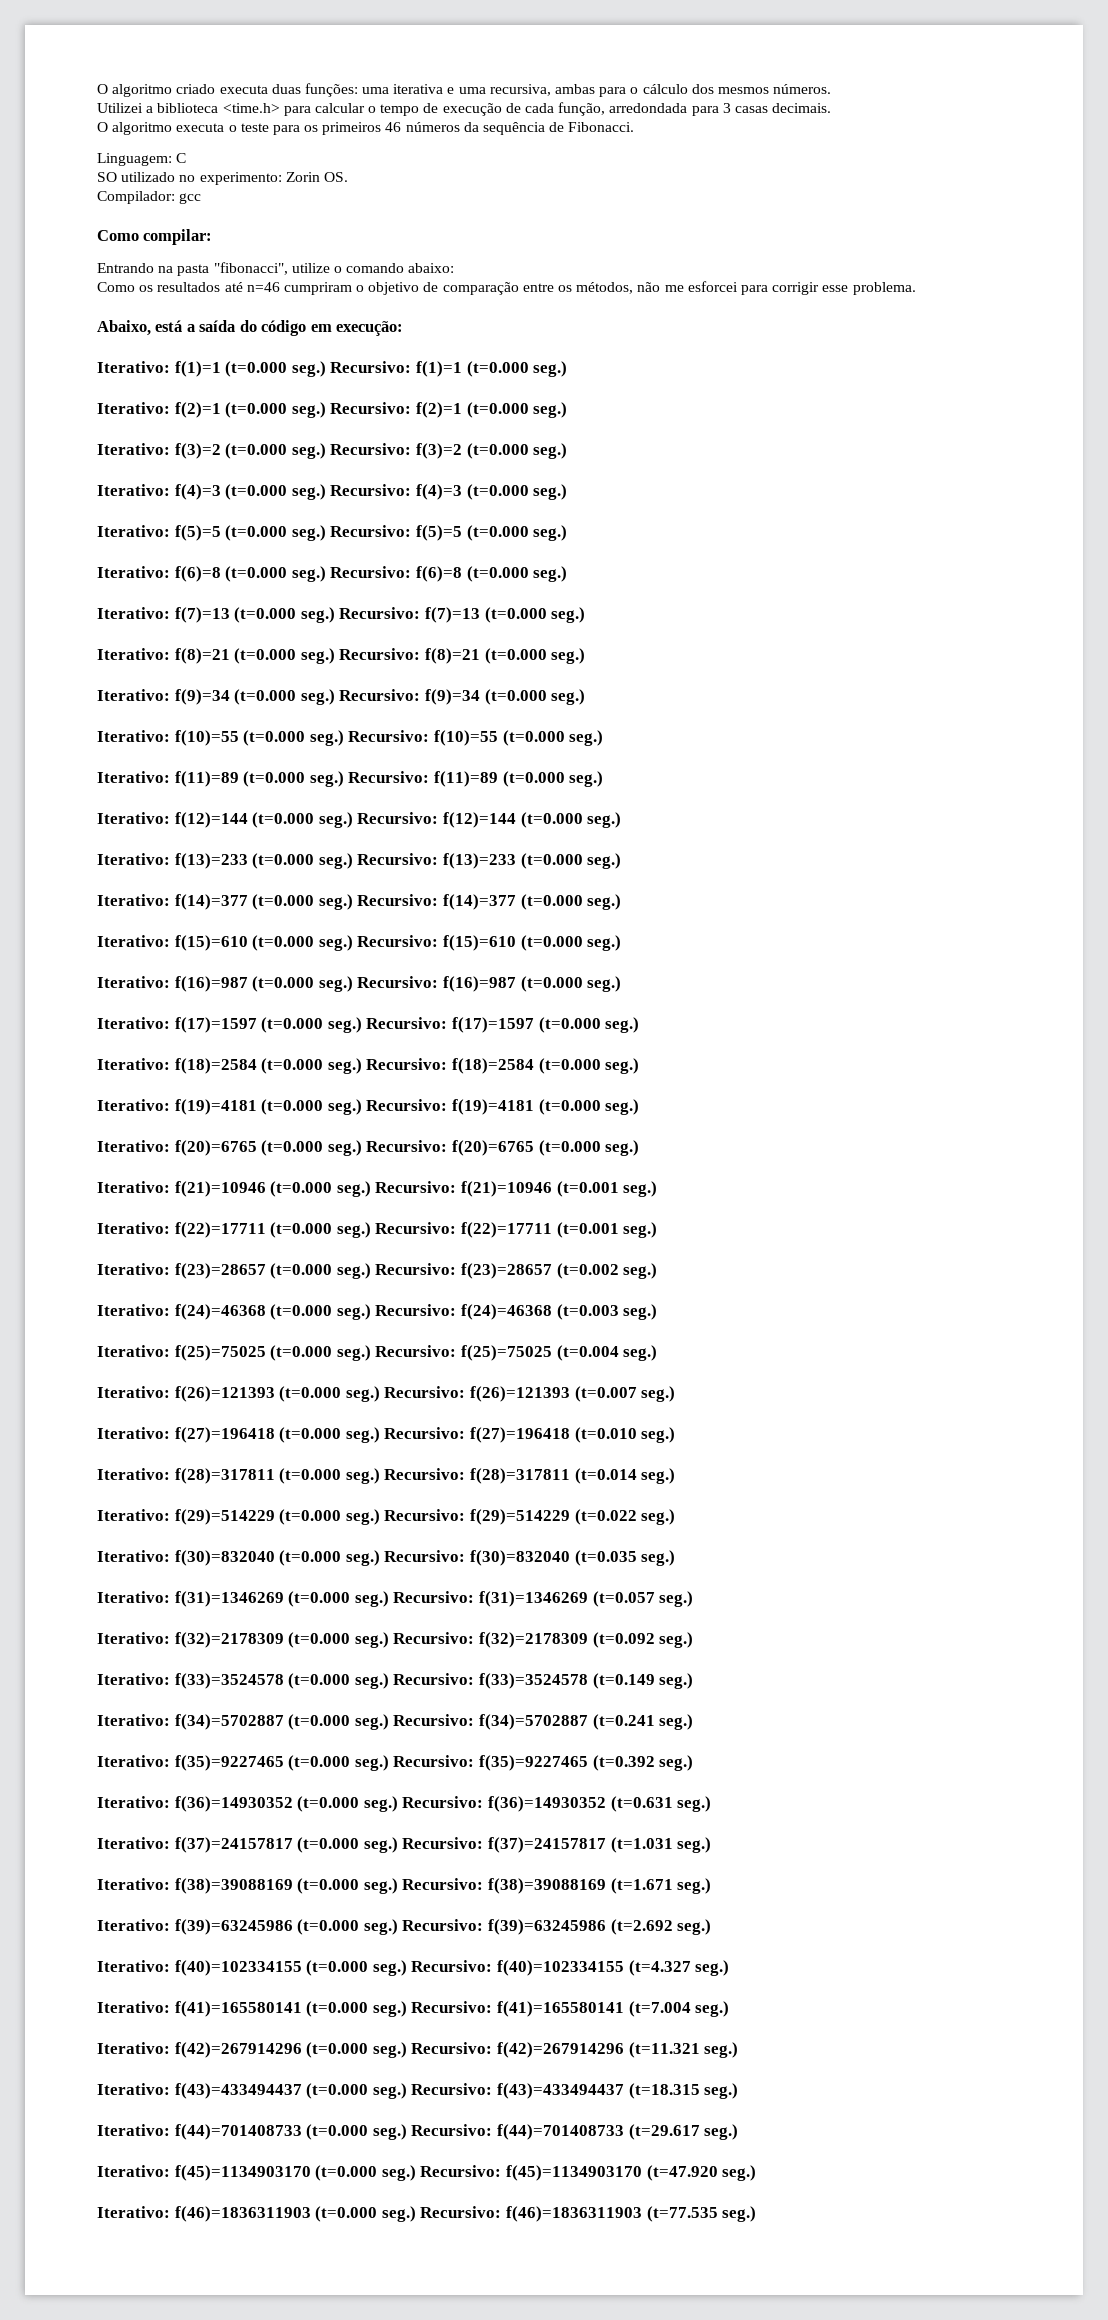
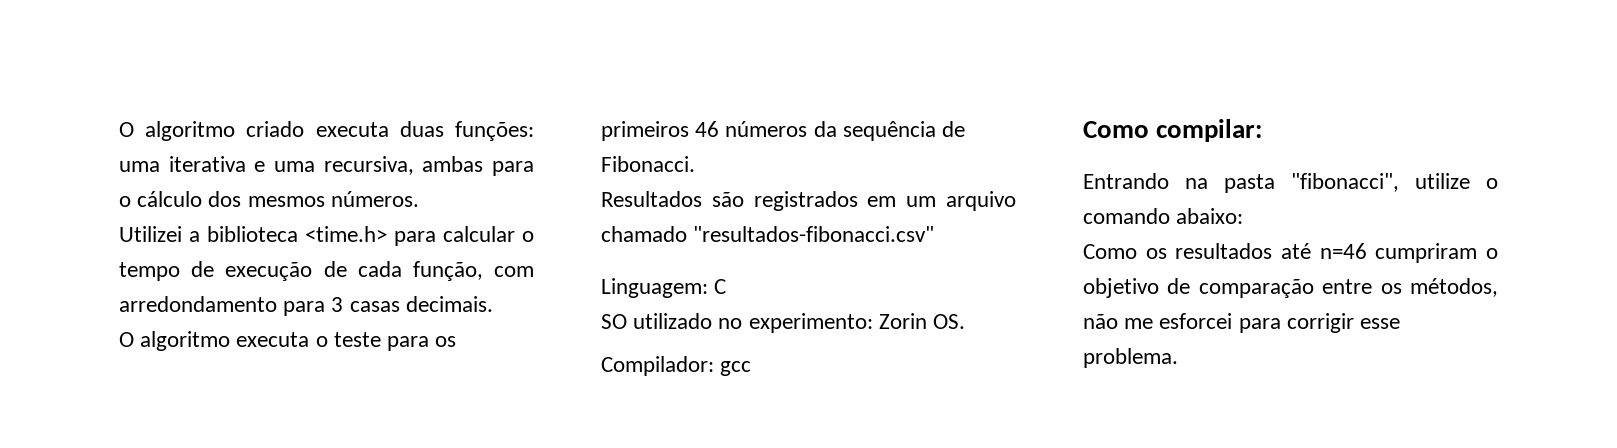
[609,103,688,113] arredondada -> [494,266,534,277] [119,296,277,312] com arredondamento
(635, 127) none -> [601,191,1016,211] [601,226,935,242] // Resultados são registrados em um arquivo chamado "resultados-fibonacci.csv"
[97,320,404,336] [97,361,568,377] [97,402,568,418] [97,443,568,459] [97,484,568,500] [97,525,568,541] [97,566,568,582] [97,607,586,623] [97,648,586,664] [97,689,586,705] [97,730,604,746] [97,771,604,787] [97,812,622,828] [97,853,622,869] [97,894,622,910] [97,935,622,951] [97,976,622,992] [97,1017,640,1033] [97,1058,640,1074] [97,1099,640,1115] [97,1140,640,1156] [97,1181,658,1197] [97,1222,658,1238] [97,1263,658,1279] [97,1304,658,1320] [97,1345,658,1361] [97,1386,676,1402] [97,1427,676,1443] [97,1468,676,1484] [97,1509,676,1525] [97,1550,676,1566] [97,1591,694,1607] [97,1632,694,1648] [97,1673,694,1689] [97,1714,694,1730] [97,1755,694,1771] [97,1796,712,1812] [97,1837,712,1853] [97,1878,712,1894] [97,1919,712,1935] [97,1960,730,1976] [97,2001,730,2017] [97,2042,739,2058] [97,2083,739,2099] [97,2124,739,2140] [97,2165,757,2181] [97,2206,757,2222] // Abaixo, está a saída do código em execução: // Iterativo: f(1)=1 (t=0.000 seg.) Recursivo: f(1)=1 (t=0.000 seg.) // Iterativo: f(2)=1 (t=0.000 seg.) Recursivo: f(2)=1 (t=0.000 seg.) // Iterativo: f(3)=2 (t=0.000 seg.) Recursivo: f(3)=2 (t=0.000 seg.) // Iterativo: f(4)=3 (t=0.000 seg.) Recursivo: f(4)=3 (t=0.000 seg.) // Iterativo: f(5)=5 (t=0.000 seg.) Recursivo: f(5)=5 (t=0.000 seg.) // Iterativo: f(6)=8 (t=0.000 seg.) Recursivo: f(6)=8 (t=0.000 seg.) // Iterativo: f(7)=13 (t=0.000 seg.) Recursivo: f(7)=13 (t=0.000 seg.) // Iterativo: f(8)=21 (t=0.000 seg.) Recursivo: f(8)=21 (t=0.000 seg.) // Iterativo: f(9)=34 (t=0.000 seg.) Recursivo: f(9)=34 (t=0.000 seg.) // Iterativo: f(10)=55 (t=0.000 seg.) Recursivo: f(10)=55 (t=0.000 seg.) // Iterativo: f(11)=89 (t=0.000 seg.) Recursivo: f(11)=89 (t=0.000 seg.) // Iterativo: f(12)=144 (t=0.000 seg.) Recursivo: f(12)=144 (t=0.000 seg.) // Iterativo: f(13)=233 (t=0.000 seg.) Recursivo: f(13)=233 (t=0.000 seg.) // Iterativo: f(14)=377 (t=0.000 seg.) Recursivo: f(14)=377 (t=0.000 seg.) // Iterativo: f(15)=610 (t=0.000 seg.) Recursivo: f(15)=610 (t=0.000 seg.) // Iterativo: f(16)=987 (t=0.000 seg.) Recursivo: f(16)=987 (t=0.000 seg.) // Iterativo: f(17)=1597 (t=0.000 seg.) Recursivo: f(17)=1597 (t=0.000 seg.) // Iterativo: f(18)=2584 (t=0.000 seg.) Recursivo: f(18)=2584 (t=0.000 seg.) // Iterativo: f(19)=4181 (t=0.000 seg.) Recursivo: f(19)=4181 (t=0.000 seg.) // Iterativo: f(20)=6765 (t=0.000 seg.) Recursivo: f(20)=6765 (t=0.000 seg.) // Iterativo: f(21)=10946 (t=0.000 seg.) Recursivo: f(21)=10946 (t=0.001 seg.) // Iterativo: f(22)=17711 (t=0.000 seg.) Recursivo: f(22)=17711 (t=0.001 seg.) // Iterativo: f(23)=28657 (t=0.000 seg.) Recursivo: f(23)=28657 (t=0.002 seg.) // Iterativo: f(24)=46368 (t=0.000 seg.) Recursivo: f(24)=46368 (t=0.003 seg.) // Iterativo: f(25)=75025 (t=0.000 seg.) Recursivo: f(25)=75025 (t=0.004 seg.) // Iterativo: f(26)=121393 (t=0.000 seg.) Recursivo: f(26)=121393 (t=0.007 seg.) // Iterativo: f(27)=196418 (t=0.000 seg.) Recursivo: f(27)=196418 (t=0.010 seg.) // Iterativo: f(28)=317811 (t=0.000 seg.) Recursivo: f(28)=317811 (t=0.014 seg.) // Iterativo: f(29)=514229 (t=0.000 seg.) Recursivo: f(29)=514229 (t=0.022 seg.) // Iterativo: f(30)=832040 (t=0.000 seg.) Recursivo: f(30)=832040 (t=0.035 seg.) // Iterativo: f(31)=1346269 (t=0.000 seg.) Recursivo: f(31)=1346269 (t=0.057 seg.) // Iterativo: f(32)=2178309 (t=0.000 seg.) Recursivo: f(32)=2178309 (t=0.092 seg.) // Iterativo: f(33)=3524578 (t=0.000 seg.) Recursivo: f(33)=3524578 (t=0.149 seg.) // Iterativo: f(34)=5702887 (t=0.000 seg.) Recursivo: f(34)=5702887 (t=0.241 seg.) // Iterativo: f(35)=9227465 (t=0.000 seg.) Recursivo: f(35)=9227465 (t=0.392 seg.) // Iterativo: f(36)=14930352 (t=0.000 seg.) Recursivo: f(36)=14930352 (t=0.631 seg.) // Iterativo: f(37)=24157817 (t=0.000 seg.) Recursivo: f(37)=24157817 (t=1.031 seg.) // Iterativo: f(38)=39088169 (t=0.000 seg.) Recursivo: f(38)=39088169 (t=1.671 seg.) // Iterativo: f(39)=63245986 (t=0.000 seg.) Recursivo: f(39)=63245986 (t=2.692 seg.) // Iterativo: f(40)=102334155 (t=0.000 seg.) Recursivo: f(40)=102334155 (t=4.327 seg.) // Iterativo: f(41)=165580141 (t=0.000 seg.) Recursivo: f(41)=165580141 (t=7.004 seg.) // Iterativo: f(42)=267914296 (t=0.000 seg.) Recursivo: f(42)=267914296 (t=11.321 seg.) // Iterativo: f(43)=433494437 (t=0.000 seg.) Recursivo: f(43)=433494437 (t=18.315 seg.) // Iterativo: f(44)=701408733 (t=0.000 seg.) Recursivo: f(44)=701408733 (t=29.617 seg.) // Iterativo: f(45)=1134903170 (t=0.000 seg.) Recursivo: f(45)=1134903170 (t=47.920 seg.) // Iterativo: f(46)=1836311903 (t=0.000 seg.) Recursivo: f(46)=1836311903 (t=77.535 seg.) -> (1178, 358) none

